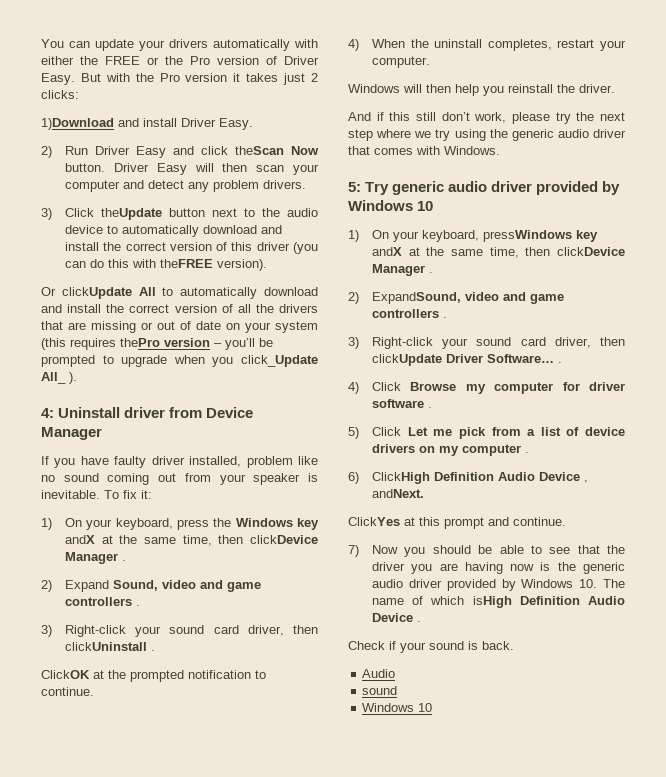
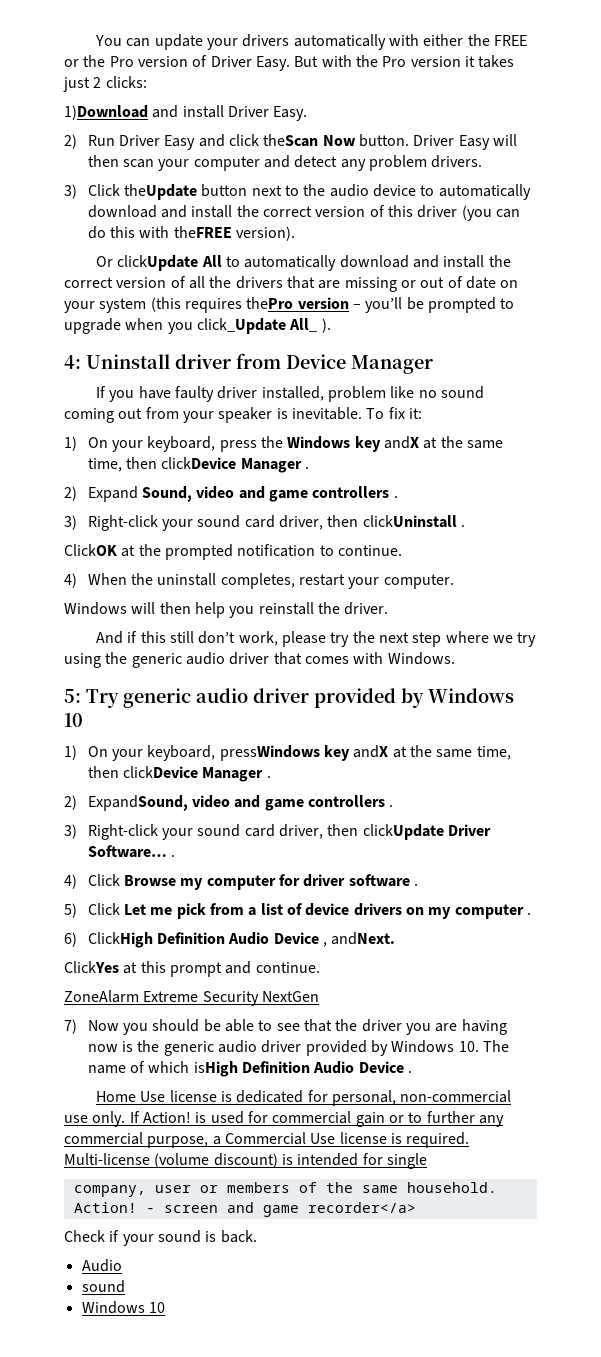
(566, 521) none -> [64,990,319,1006] // ZoneAlarm Extreme Security NextGen
(422, 621) none -> [96,1090,512,1106] [64,1111,504,1127] [64,1132,470,1148] [64,1153,427,1169] [73,1182,497,1197] [73,1202,416,1217] // Home Use license is dedicated for personal, non-commercial use only. If Action! is used for commercial gain or to further any commercial purpose, a Commercial Use license is required. Multi-license (volume discount) is intended for single // company, user or members of the same household. Action! - screen and game recorder</a>

